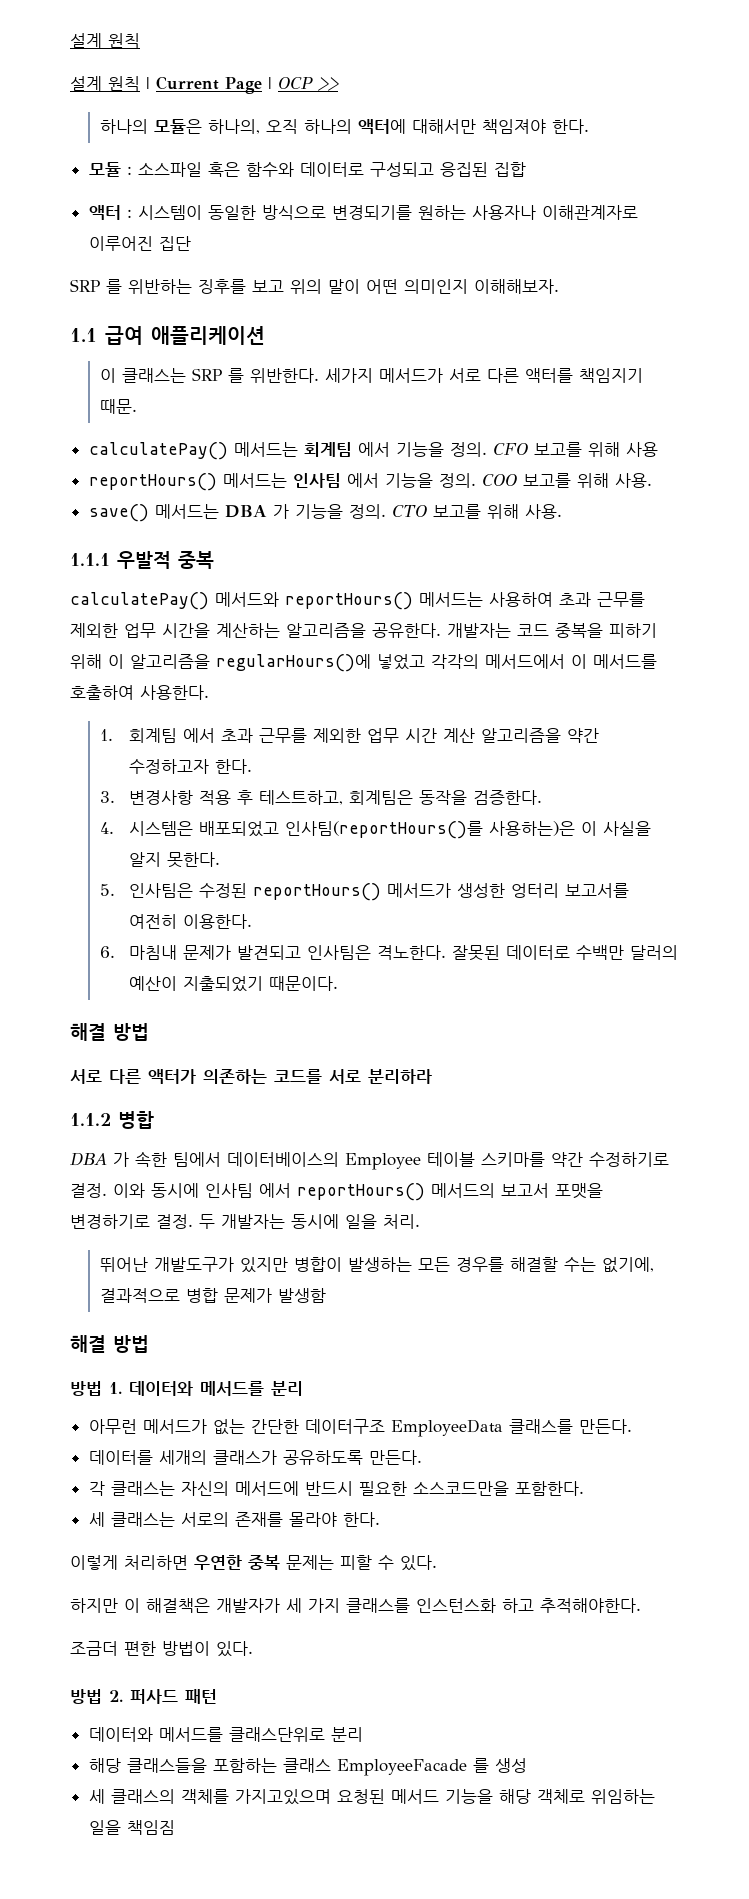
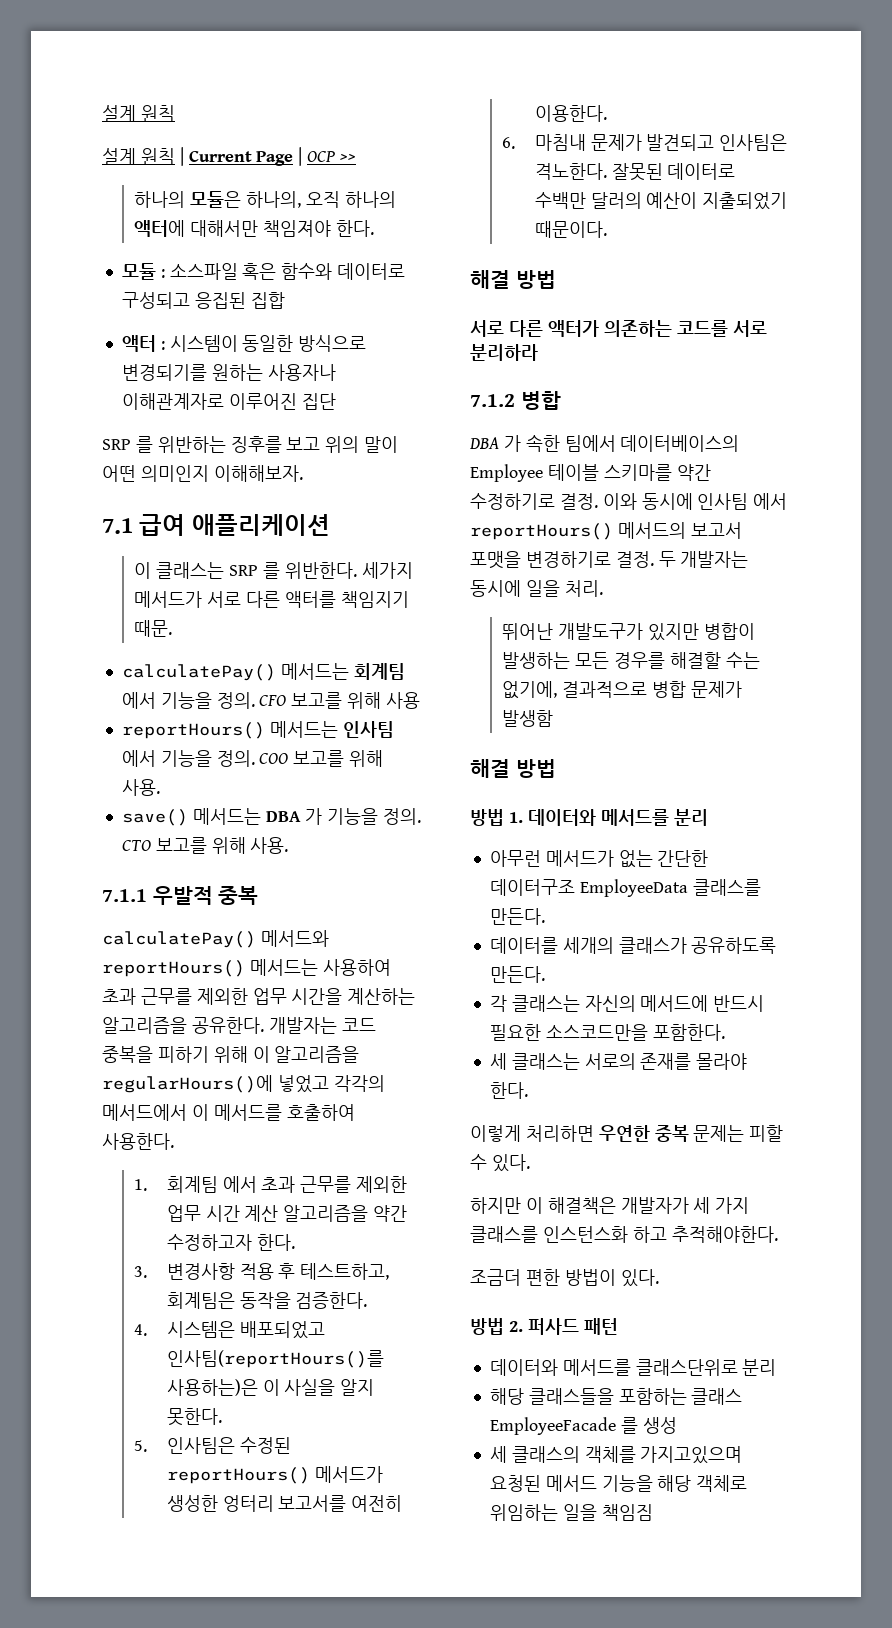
[70,328,97,342] 1.1 -> [102,518,133,534] 7.1
[70,553,110,566] 1.1.1 -> [102,889,147,902] 7.1.1
[70,1113,111,1126] 1.1.2 -> [470,394,515,407] 7.1.2

